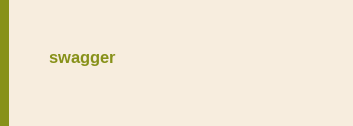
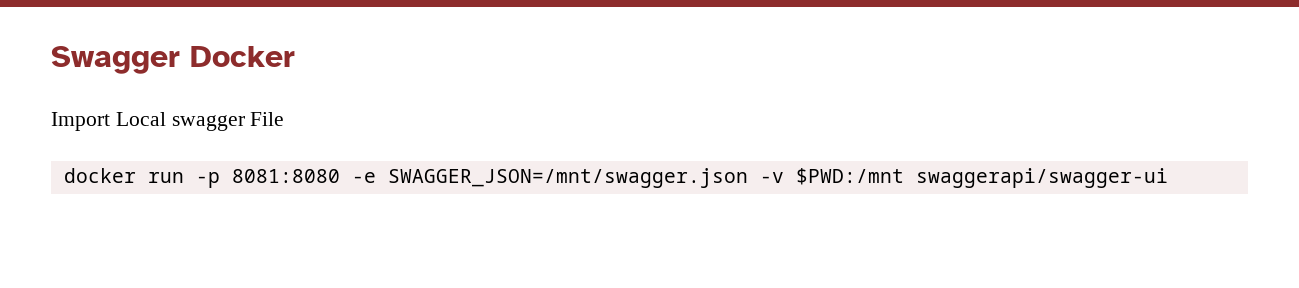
[49,53,116,66] swagger -> [51,46,295,74] [51,112,285,131] [63,168,1168,188] Swagger Docker // Import Local swagger File // docker run -p 8081:8080 -e SWAGGER_JSON=/mnt/swagger.json -v $PWD:/mnt swaggerapi/swagger-ui

